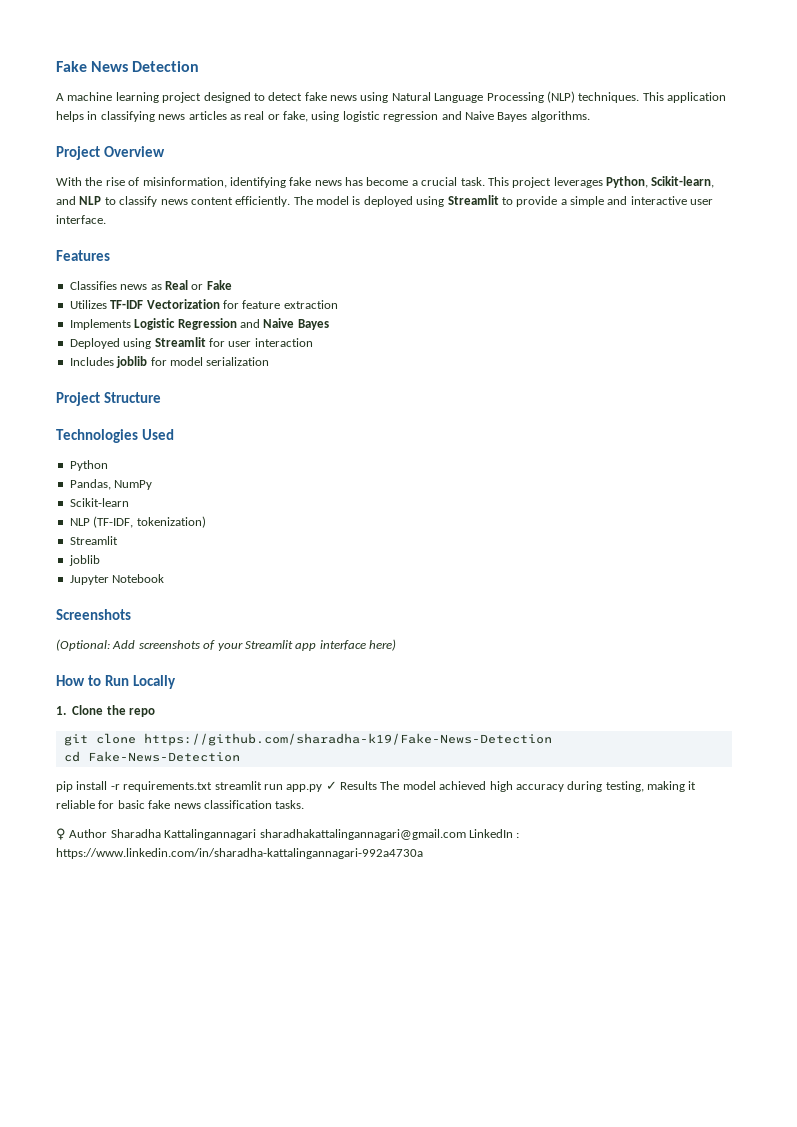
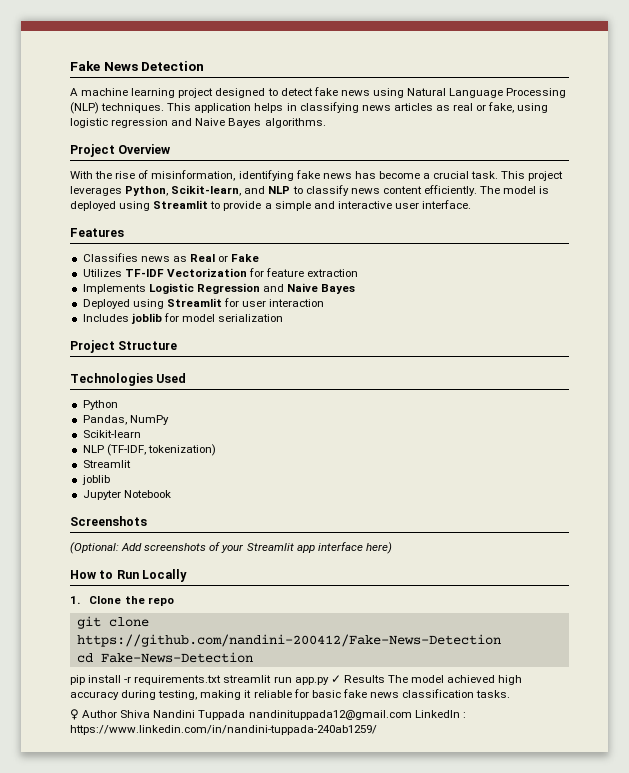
[143,733,552,746] https://github.com/sharadha-k19/Fake-News-Detection -> [76,634,501,647] https://github.com/nandini-200412/Fake-News-Detection
[110,829,466,840] Sharadha Kattalingannagari sharadhakattalingannagari@gmail.com -> [120,710,412,720] Shiva Nandini Tuppada nandinituppada12@gmail.com
[56,848,423,859] https://www.linkedin.com/in/sharadha-kattalingannagari-992a4730a -> [70,725,377,735] https://www.linkedin.com/in/nandini-tuppada-240ab1259/

